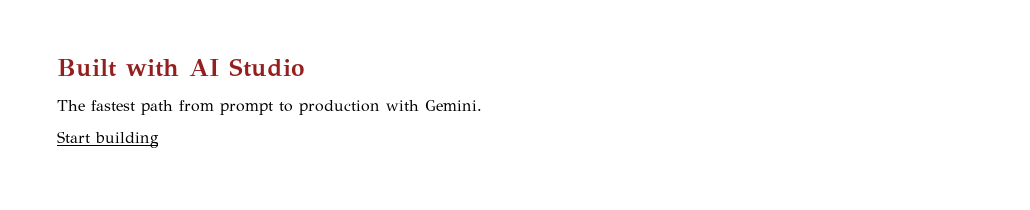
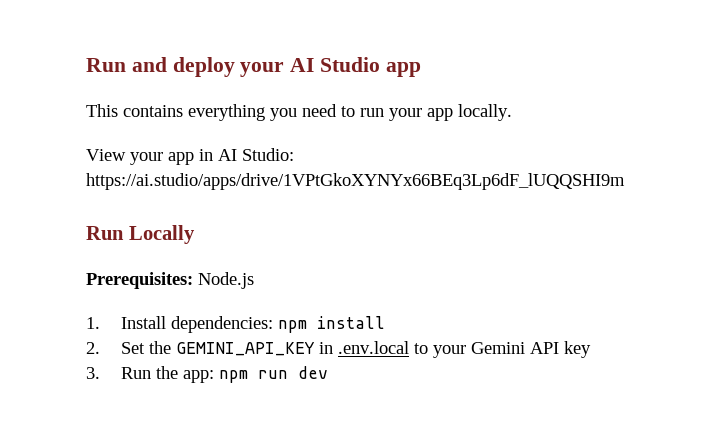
[57,58,304,77] [57,100,482,115] [57,131,159,148] Built with AI Studio // The fastest path from prompt to production with Gemini. // Start building -> [86,57,421,77] [86,104,512,121] [86,148,294,165] [86,173,625,190] [86,225,195,244] [86,272,254,289] [86,316,385,333] [86,341,591,358] [86,366,328,383] Run and deploy your AI Studio app // This contains everything you need to run your app locally. // View your app in AI Studio: https://ai.studio/apps/drive/1VPtGkoXYNYx66BEq3Lp6dF_lUQQSHI9m // Run Locally // Prerequisites: Node.js // 1. Install dependencies: npm install // 2. Set the GEMINI_API_KEY in .env.local to your Gemini API key // 3. Run the app: npm run dev

